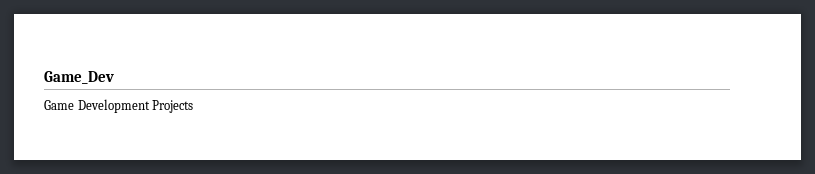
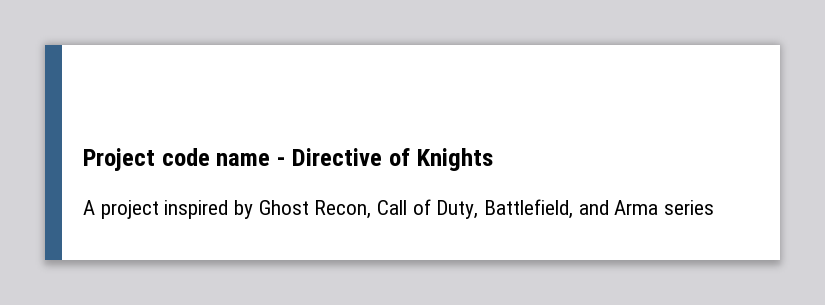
[44,71,114,84] [44,99,194,113] Game_Dev // Game Development Projects -> [83,148,493,171] [83,199,715,219] Project code name - Directive of Knights // A project inspired by Ghost Recon, Call of Duty, Battlefield, and Arma series

